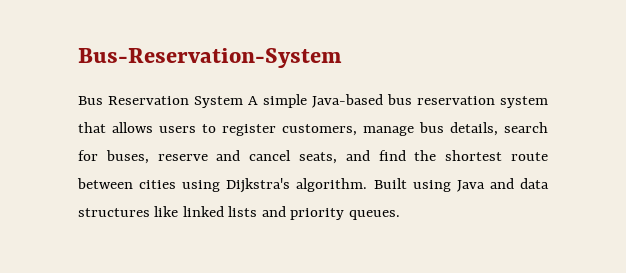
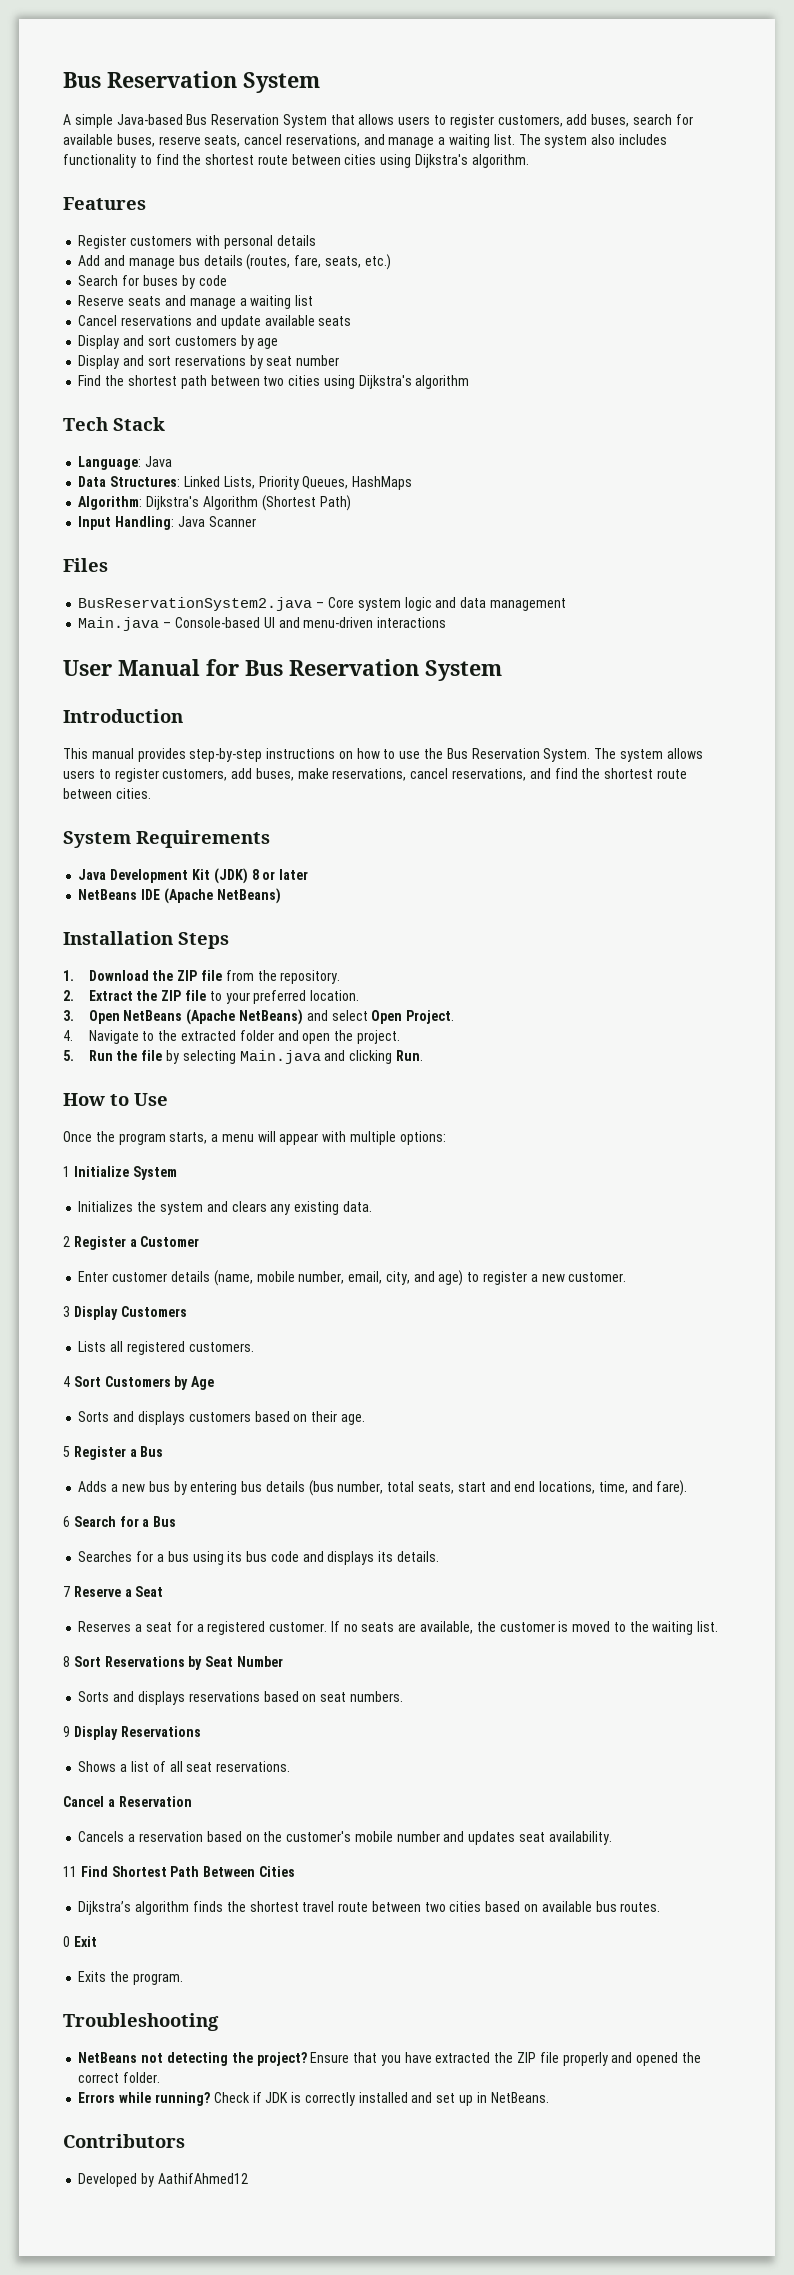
[78,48,342,68] [78,96,243,108] Bus-Reservation-System // Bus Reservation System -> [63,71,320,93] Bus Reservation System //
[387,94,548,108] bus reservation system -> [186,114,327,128] Bus Reservation System
[363,122,498,136] manage bus details, -> [566,114,630,127] add buses,
(98, 155) none -> [63,134,113,145] available
[216,150,370,164] and cancel seats, and -> [204,134,667,148] [63,154,152,168] seats, cancel reservations, and manage a waiting list. The system also includes functionality to
[373,178,549,192] [78,206,400,220] Built using Java and data structures like linked lists and priority queues. -> [63,197,146,210] [78,235,316,249] [78,254,391,270] [78,275,227,289] [78,295,314,309] [78,315,352,329] [78,335,279,349] [78,355,340,369] [78,375,470,389] [63,417,165,431] [78,456,173,470] [78,476,413,490] [78,495,351,511] [78,516,256,530] [63,558,108,572] [78,597,566,611] [78,617,447,631] [63,659,502,681] [63,709,183,723] [63,748,703,762] [63,768,687,782] [63,788,151,799] [63,830,270,848] [78,868,309,884] [78,888,281,904] [63,931,229,949] [63,970,341,984] [63,990,360,1004] [63,1009,455,1025] [63,1030,400,1044] [63,1050,423,1064] [63,1093,168,1106] [63,1131,446,1145] [63,1166,177,1180] [78,1201,372,1215] [63,1236,200,1250] [78,1270,627,1286] [63,1306,187,1320] [78,1341,254,1355] [63,1376,215,1390] [78,1411,365,1425] [63,1446,164,1460] [78,1480,688,1496] [63,1516,177,1527] [78,1551,439,1565] [63,1586,164,1597] [78,1621,719,1635] [63,1656,283,1670] [78,1691,403,1705] [63,1726,201,1740] [78,1761,291,1772] [63,1796,192,1807] [78,1831,612,1845] [63,1866,295,1877] [78,1901,661,1915] [63,1936,97,1947] [78,1971,183,1985] [63,2013,219,2031] [78,2052,701,2066] [78,2072,161,2083] [78,2092,549,2106] [63,2134,185,2148] [78,2173,248,2187] // Features // Register customers with personal details // Add and manage bus details (routes, fare, seats, etc.) // Search for buses by code // Reserve seats and manage a waiting list // Cancel reservations and update available seats // Display and sort customers by age // Display and sort reservations by seat number // Find the shortest path between two cities using Dijkstra's algorithm // Tech Stack // Language: Java // Data Structures: Linked Lists, Priority Queues, HashMaps // Algorithm: Dijkstra's Algorithm (Shortest Path) // Input Handling: Java Scanner // Files // BusReservationSystem2.java – Core system logic and data management // Main.java – Console-based UI and menu-driven interactions // User Manual for Bus Reservation System // Introduction // This manual provides step-by-step instructions on how to use the Bus Reservation System. The system allows users to register customers, add buses, make reservations, cancel reservations, and find the shortest route between cities. // System Requirements // Java Development Kit (JDK) 8 or later // NetBeans IDE (Apache NetBeans) // Installation Steps // 1. Download the ZIP file from the repository. // 2. Extract the ZIP file to your preferred location. // 3. Open NetBeans (Apache NetBeans) and select Open Project. // 4. Navigate to the extracted folder and open the project. // 5. Run the file by selecting Main.java and clicking Run. // How to Use // Once the program starts, a menu will appear with multiple options: // 1 Initialize System // Initializes the system and clears any existing data. // 2 Register a Customer // Enter customer details (name, mobile number, email, city, and age) to register a new customer. // 3 Display Customers // Lists all registered customers. // 4 Sort Customers by Age // Sorts and displays customers based on their age. // 5 Register a Bus // Adds a new bus by entering bus details (bus number, total seats, start and end locations, time, and fare). // 6 Search for a Bus // Searches for a bus using its bus code and displays its details. // 7 Reserve a Seat // Reserves a seat for a registered customer. If no seats are available, the customer is moved to the waiting list. // 8 Sort Reservations by Seat Number // Sorts and displays reservations based on seat numbers. // 9 Display Reservations // Shows a list of all seat reservations. // Cancel a Reservation // Cancels a reservation based on the customer's mobile number and updates seat availability. // 11 Find Shortest Path Between Cities // Dijkstra’s algorithm finds the shortest travel route between two cities based on available bus routes. // 0 Exit // Exits the program. // Troubleshooting // NetBeans not detecting the project? Ensure that you have extracted the ZIP file properly and opened the correct folder. // Errors while running? Check if JDK is correctly installed and set up in NetBeans. // Contributors // Developed by AathifAhmed12

